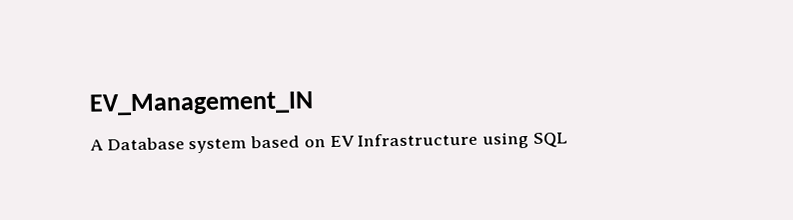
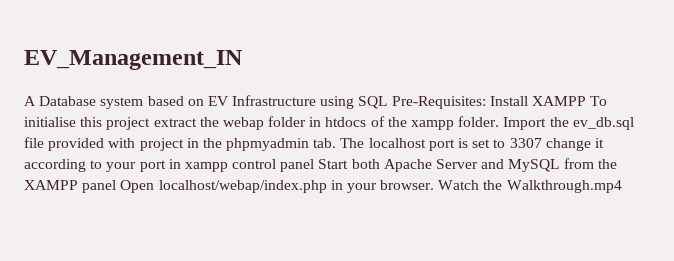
(568, 140) none -> [391,96,608,109] [24,116,634,130] [24,137,604,151] [24,158,617,172] [24,180,622,193] Pre-Requisites: Install XAMPP To initialise this project extract the webap folder in htdocs of the xampp folder. Import the ev_db.sql file provided with project in the phpmyadmin tab. The localhost port is set to 3307 change it according to your port in xampp control panel Start both Apache Server and MySQL from the XAMPP panel Open localhost/webap/index.php in your browser. Watch the Walkthrough.mp4

